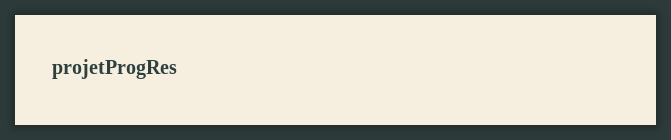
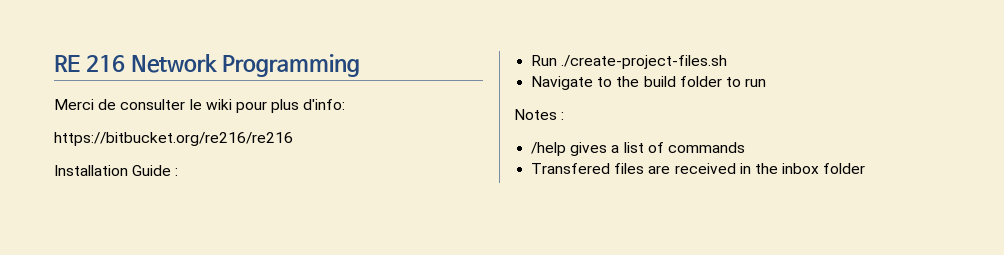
[52,59,177,79] projetProgRes -> [54,54,361,77] [54,99,346,113] [54,132,293,146] [54,165,179,176] [531,55,728,69] [531,76,767,90] [514,109,565,120] [531,142,745,156] [531,163,866,174] RE 216 Network Programming // Merci de consulter le wiki pour plus d'info: // https://bitbucket.org/re216/re216 // Installation Guide : // Run ./create-project-files.sh // Navigate to the build folder to run // Notes : // /help gives a list of commands // Transfered files are received in the inbox folder

